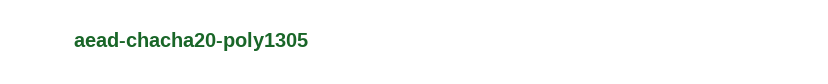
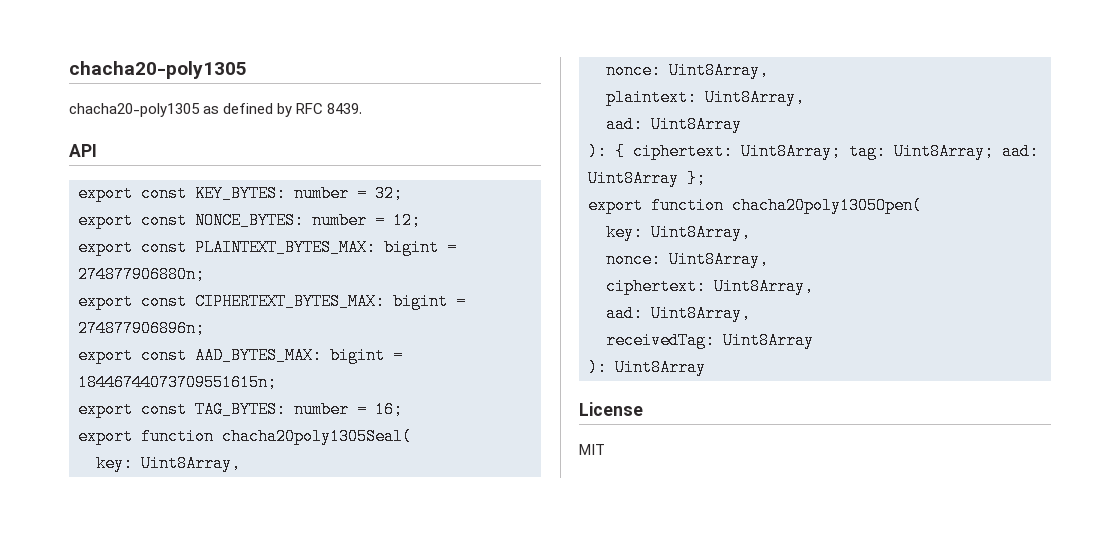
[74,32,308,51] aead-chacha20-poly1305 -> [69,61,247,79] [69,103,363,117] [69,144,97,157] [78,185,403,202] [78,212,421,229] [78,239,457,256] [78,266,205,283] [78,293,466,310] [78,320,205,337] [78,347,403,364] [78,374,277,391] [78,401,403,418] [78,428,412,445] [96,455,241,472] [606,62,769,79] [606,89,805,106] [606,116,742,133] [588,143,1039,160] [588,170,706,187] [588,197,922,214] [606,224,751,241] [606,251,769,268] [606,278,814,295] [606,305,751,322] [606,332,814,349] [588,359,706,376] [579,402,643,416] [579,444,605,455] chacha20-poly1305 // chacha20-poly1305 as defined by RFC 8439. // API // export const KEY_BYTES: number = 32; // export const NONCE_BYTES: number = 12; // export const PLAINTEXT_BYTES_MAX: bigint = 274877906880n; // export const CIPHERTEXT_BYTES_MAX: bigint = 274877906896n; // export const AAD_BYTES_MAX: bigint = 18446744073709551615n; // export const TAG_BYTES: number = 16; // export function chacha20poly1305Seal( // key: Uint8Array, // nonce: Uint8Array, // plaintext: Uint8Array, // aad: Uint8Array // ): { ciphertext: Uint8Array; tag: Uint8Array; aad: Uint8Array }; // export function chacha20poly1305Open( // key: Uint8Array, // nonce: Uint8Array, // ciphertext: Uint8Array, // aad: Uint8Array, // receivedTag: Uint8Array // ): Uint8Array // License // MIT

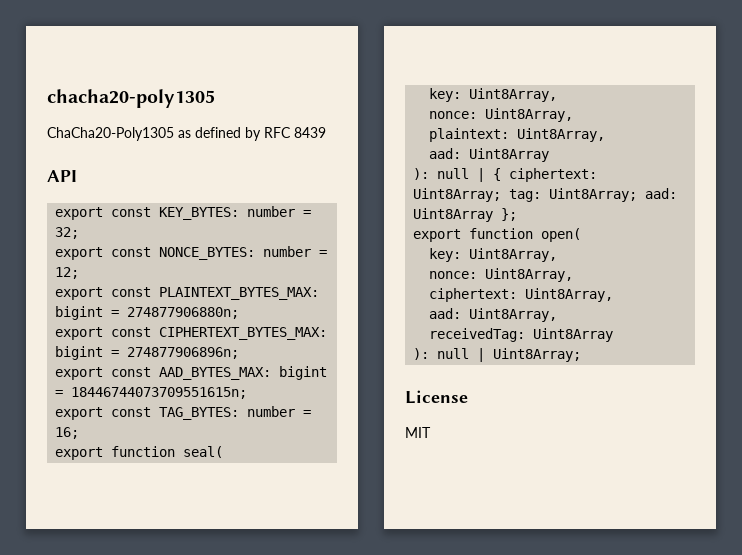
[69,103,200,117] chacha20-poly1305 -> [47,127,174,141] ChaCha20-Poly1305
[327,103,363,114] 8439. -> [294,127,326,138] 8439
[222,428,412,445] chacha20poly1305Seal( -> [183,446,224,458] seal(
(607, 151) none -> [437,168,486,182] null |
[732,197,922,214] chacha20poly1305Open( -> [541,228,582,242] open(
[615,359,706,376] Uint8Array -> [437,348,582,362] null | Uint8Array;

